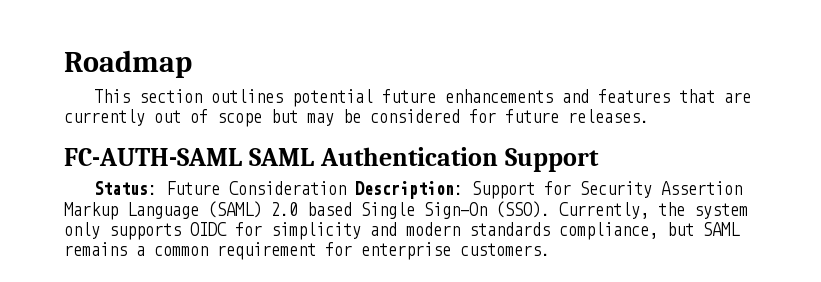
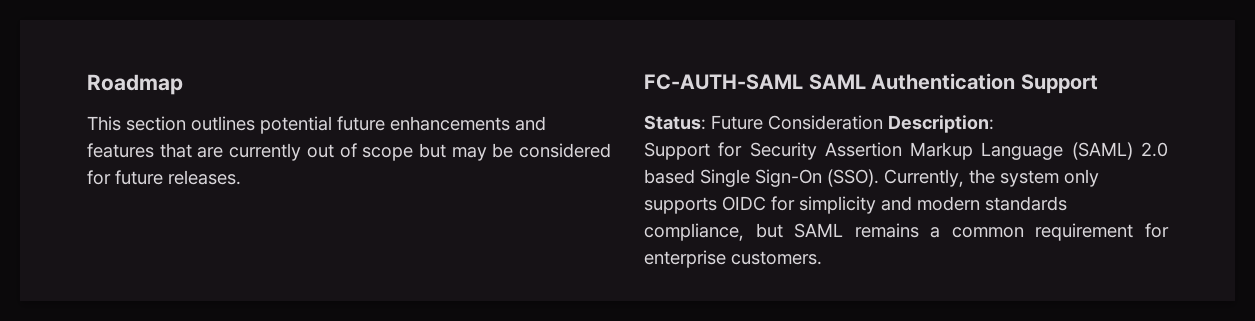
(464, 190) none -> (994, 124) //

